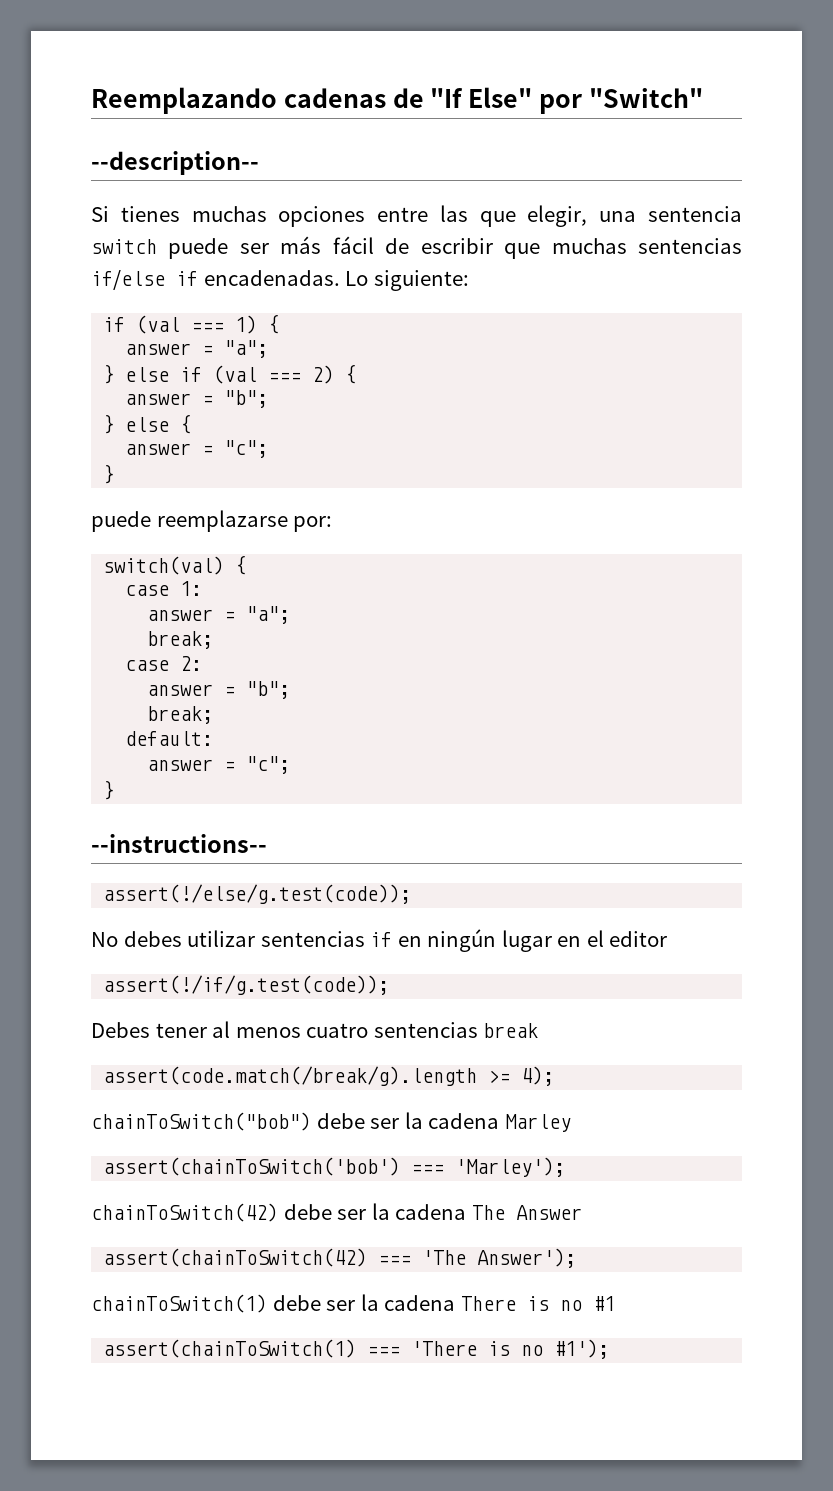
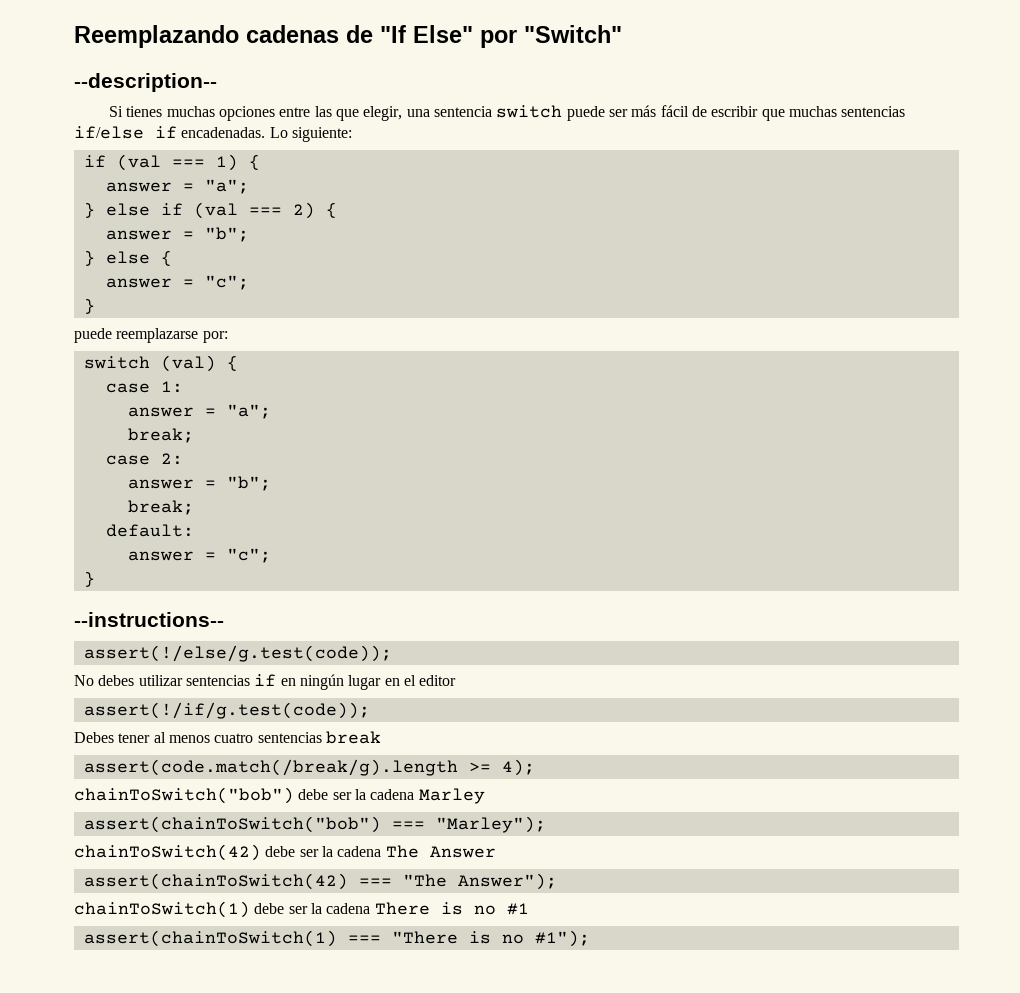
[103,556,225,575] switch(val) -> [83,355,216,372] switch (val)
[103,1157,566,1177] assert(chainToSwitch('bob') === 'Marley'); -> [83,816,546,833] assert(chainToSwitch("bob") === "Marley");
[422,1248,577,1268] 'The Answer'); -> [402,873,557,890] "The Answer");
[411,1339,610,1359] 'There is no #1'); -> [391,930,590,947] "There is no #1");

